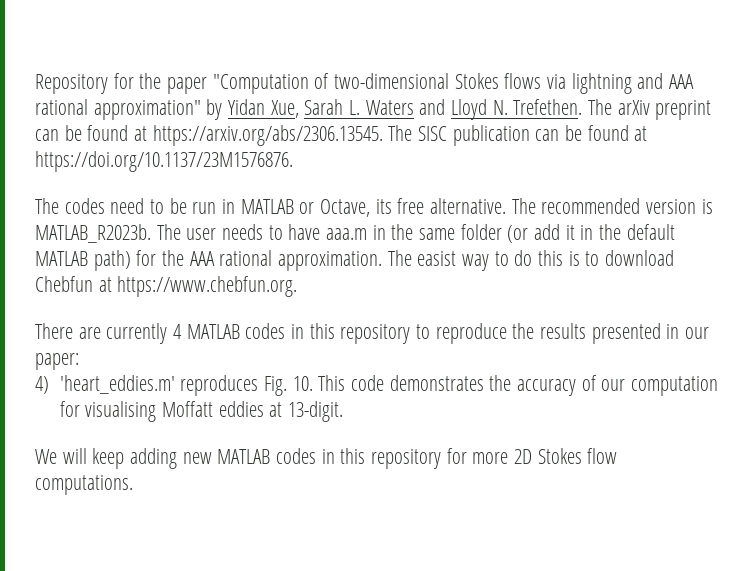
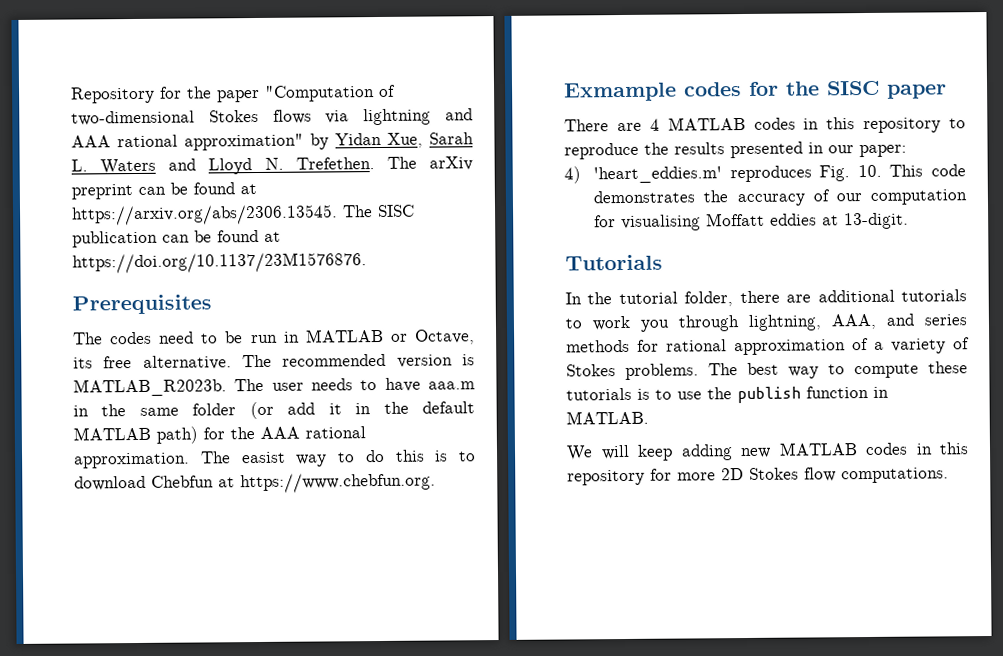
(293, 161) none -> [72,294,212,315] // Prerequisites
(298, 286) none -> [563,80,947,102] // Exmample codes for the SISC paper
[106,323,168,344] currently -> (642, 127) none
(343, 411) none -> [565,254,663,271] [565,289,967,307] [565,313,967,332] [566,337,970,356] [566,361,968,380] [566,385,889,404] [566,410,649,425] // Tutorials // In the tutorial folder, there are additional tutorials to work you through lightning, AAA, and series methods for rational approximation of a variety of Stokes problems. The best way to compute these tutorials is to use the publish function in MATLAB.

